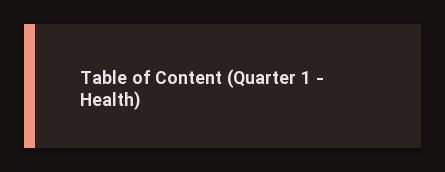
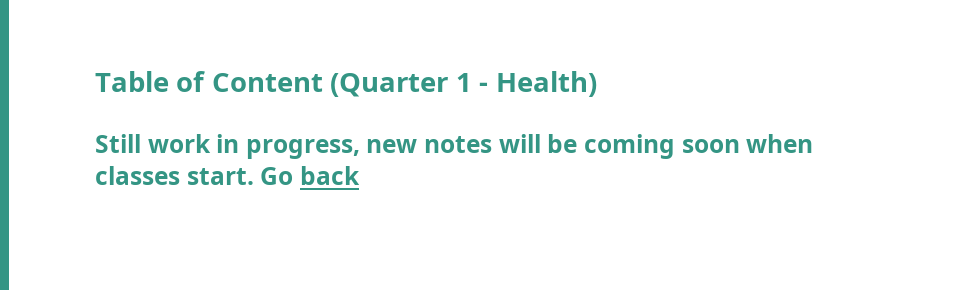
(141, 100) none -> [95,134,814,159] [95,166,360,185] // Still work in progress, new notes will be coming soon when classes start. Go back

